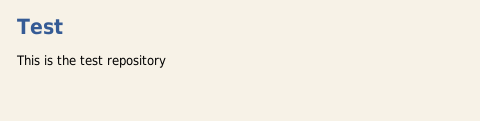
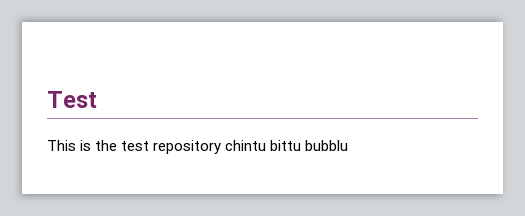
(166, 61) none -> [225,140,349,151] chintu bittu bubblu

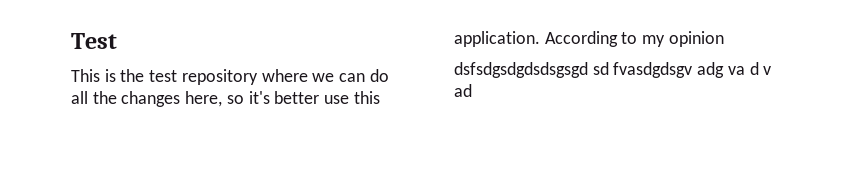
[225,140,349,151] chintu bittu bubblu -> [261,69,389,82] [71,91,380,107] [454,31,724,47] [454,62,772,78] [454,84,472,97] where we can do all the changes here, so it's better use this application. According to my opinion // dsfsdgsdgdsdsgsgd sd fvasdgdsgv adg va d v ad

